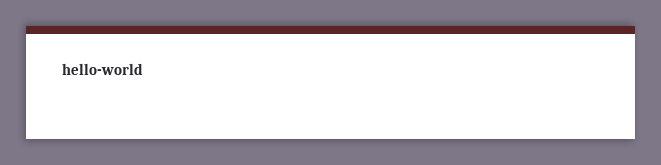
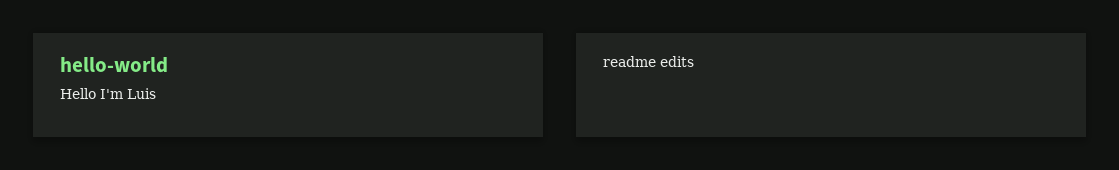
(143, 69) none -> [60,88,156,99] [603,56,694,67] // Hello I'm Luis // readme edits

